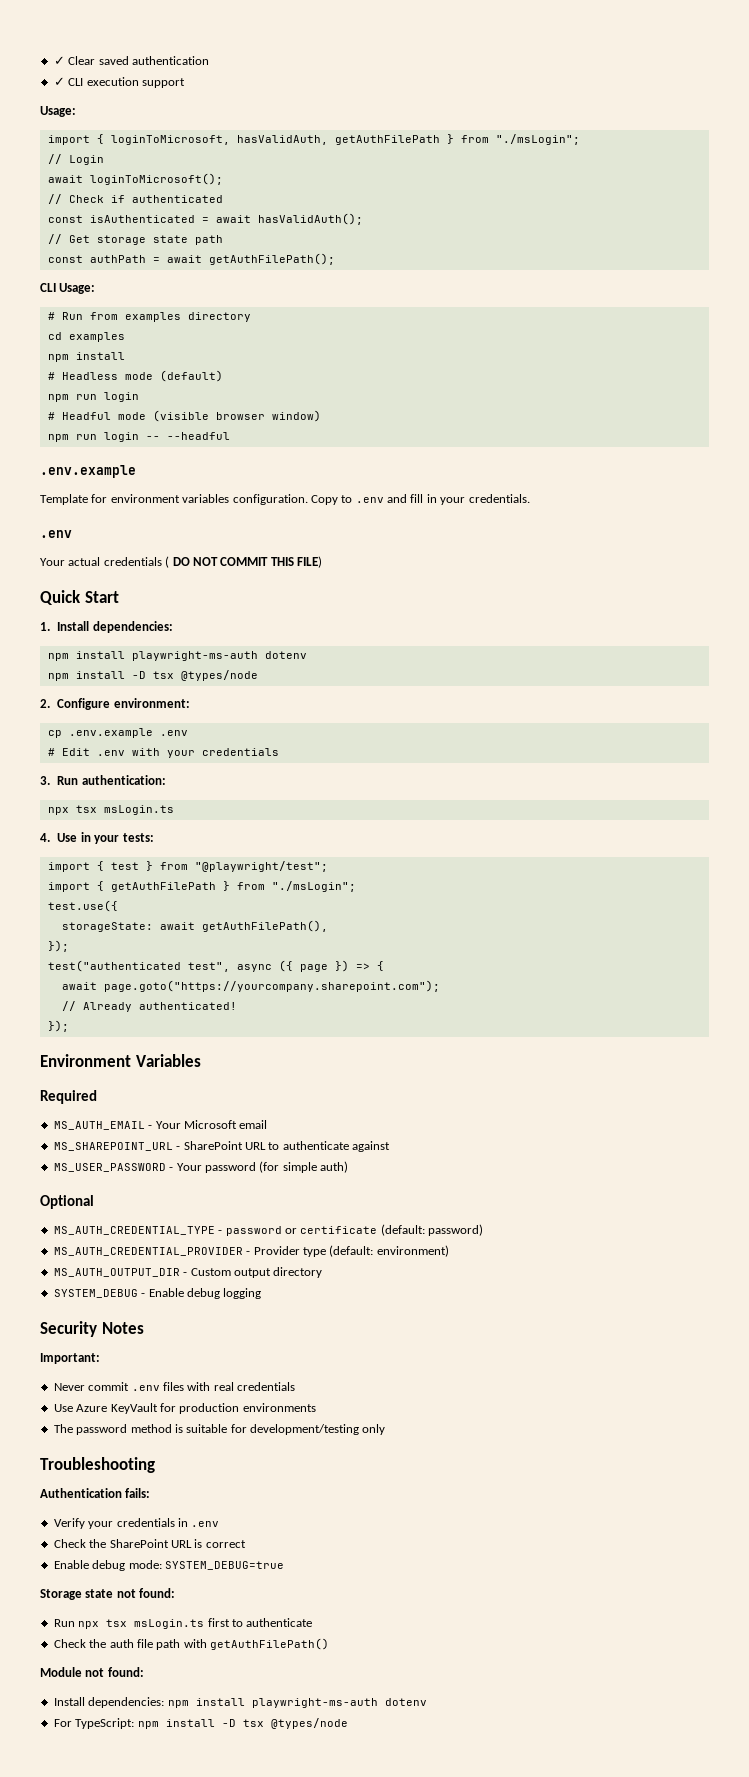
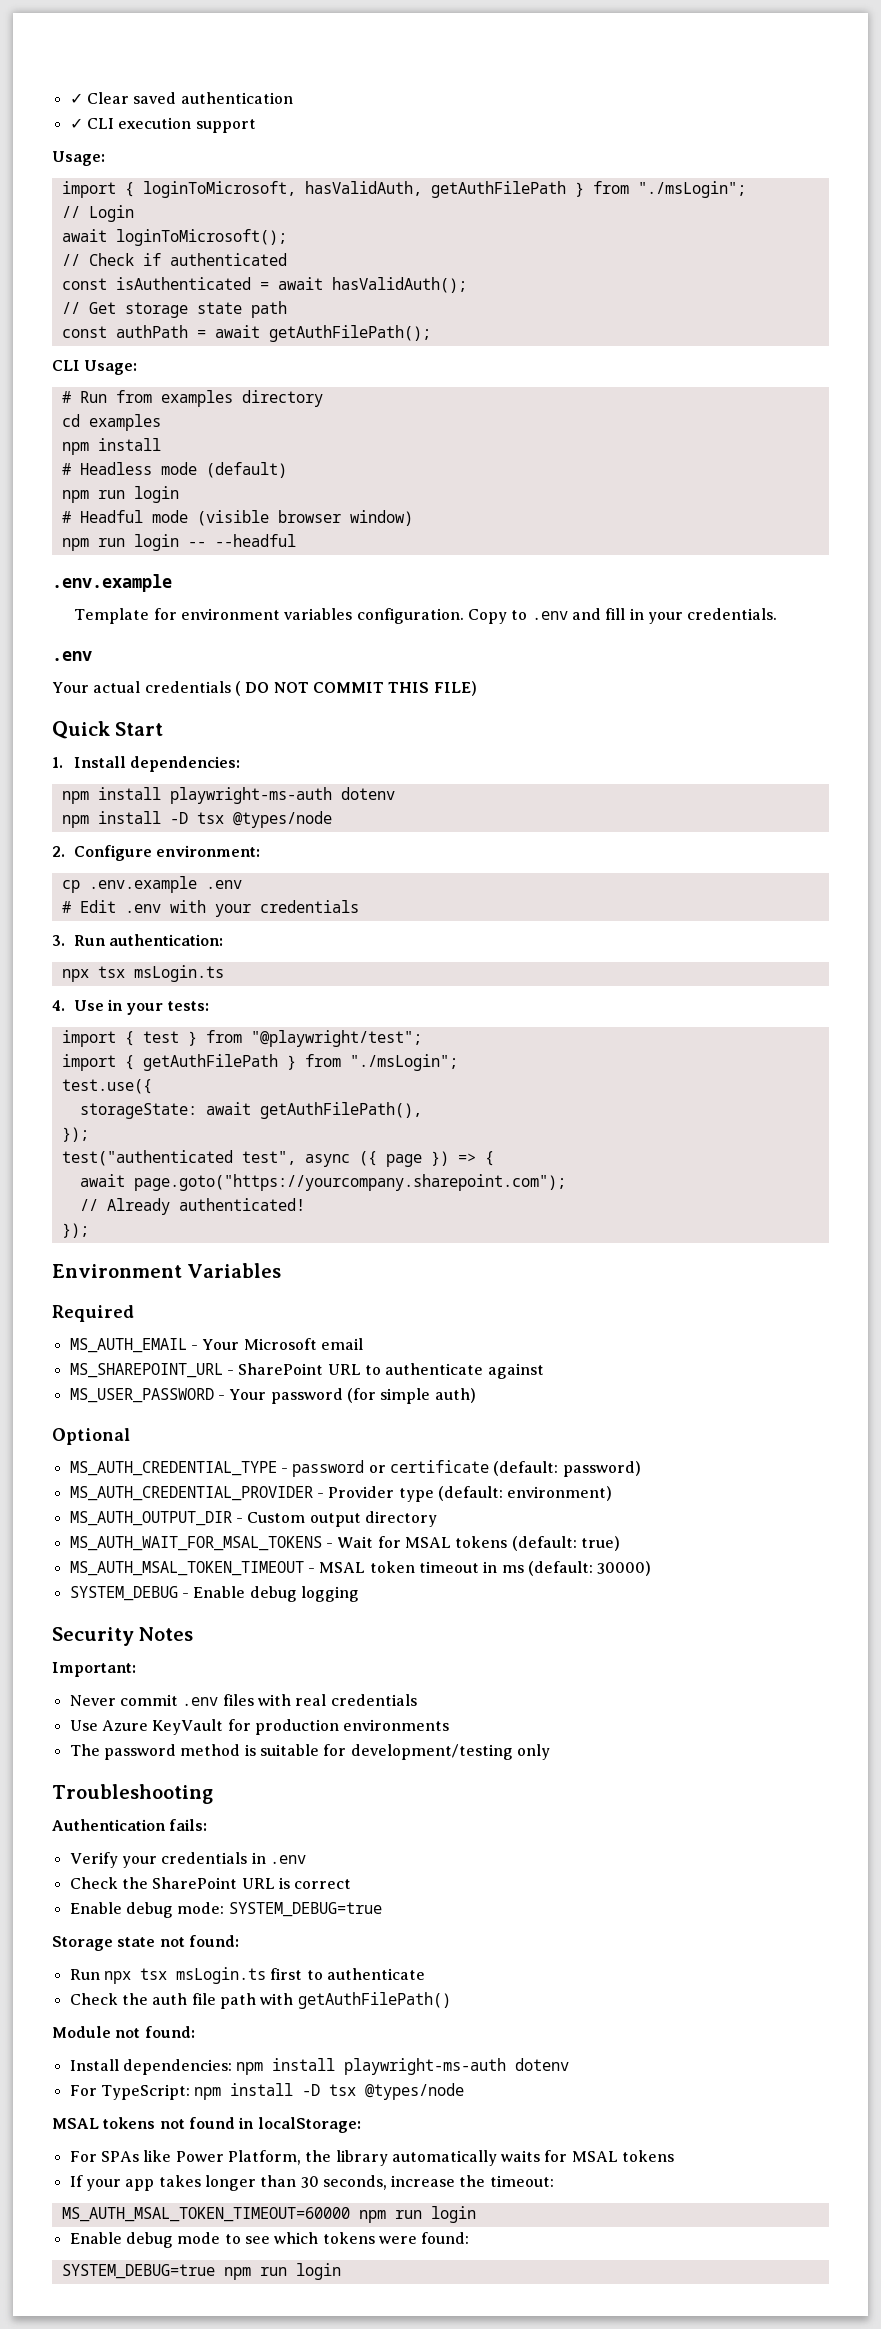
(323, 1272) none -> [69,1536,620,1551] [69,1561,652,1576] // MS_AUTH_WAIT_FOR_MSAL_TOKENS - Wait for MSAL tokens (default: true) // MS_AUTH_MSAL_TOKEN_TIMEOUT - MSAL token timeout in ms (default: 30000)
(348, 1723) none -> [52,2117,361,2133] [69,2150,675,2166] [69,2175,554,2191] [61,2206,476,2223] [69,2232,470,2248] [61,2263,341,2280] // MSAL tokens not found in localStorage: // For SPAs like Power Platform, the library automatically waits for MSAL tokens // If your app takes longer than 30 seconds, increase the timeout: // MS_AUTH_MSAL_TOKEN_TIMEOUT=60000 npm run login // Enable debug mode to see which tokens were found: // SYSTEM_DEBUG=true npm run login

